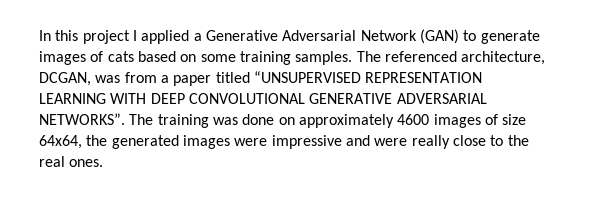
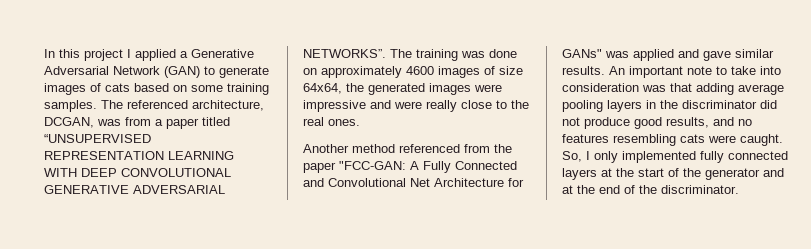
(104, 163) none -> [303,144,512,153] [303,161,517,173] [303,178,524,187] [562,49,774,61] [562,66,781,78] [562,83,784,95] [562,100,777,112] [562,117,752,129] [562,134,783,146] [562,151,788,163] [562,168,784,180] [562,185,739,194] // Another method referenced from the paper "FCC-GAN: A Fully Connected and Convolutional Net Architecture for GANs" was applied and gave similar results. An important note to take into consideration was that adding average pooling layers in the discriminator did not produce good results, and no features resembling cats were caught. So, I only implemented fully connected layers at the start of the generator and at the end of the discriminator.

